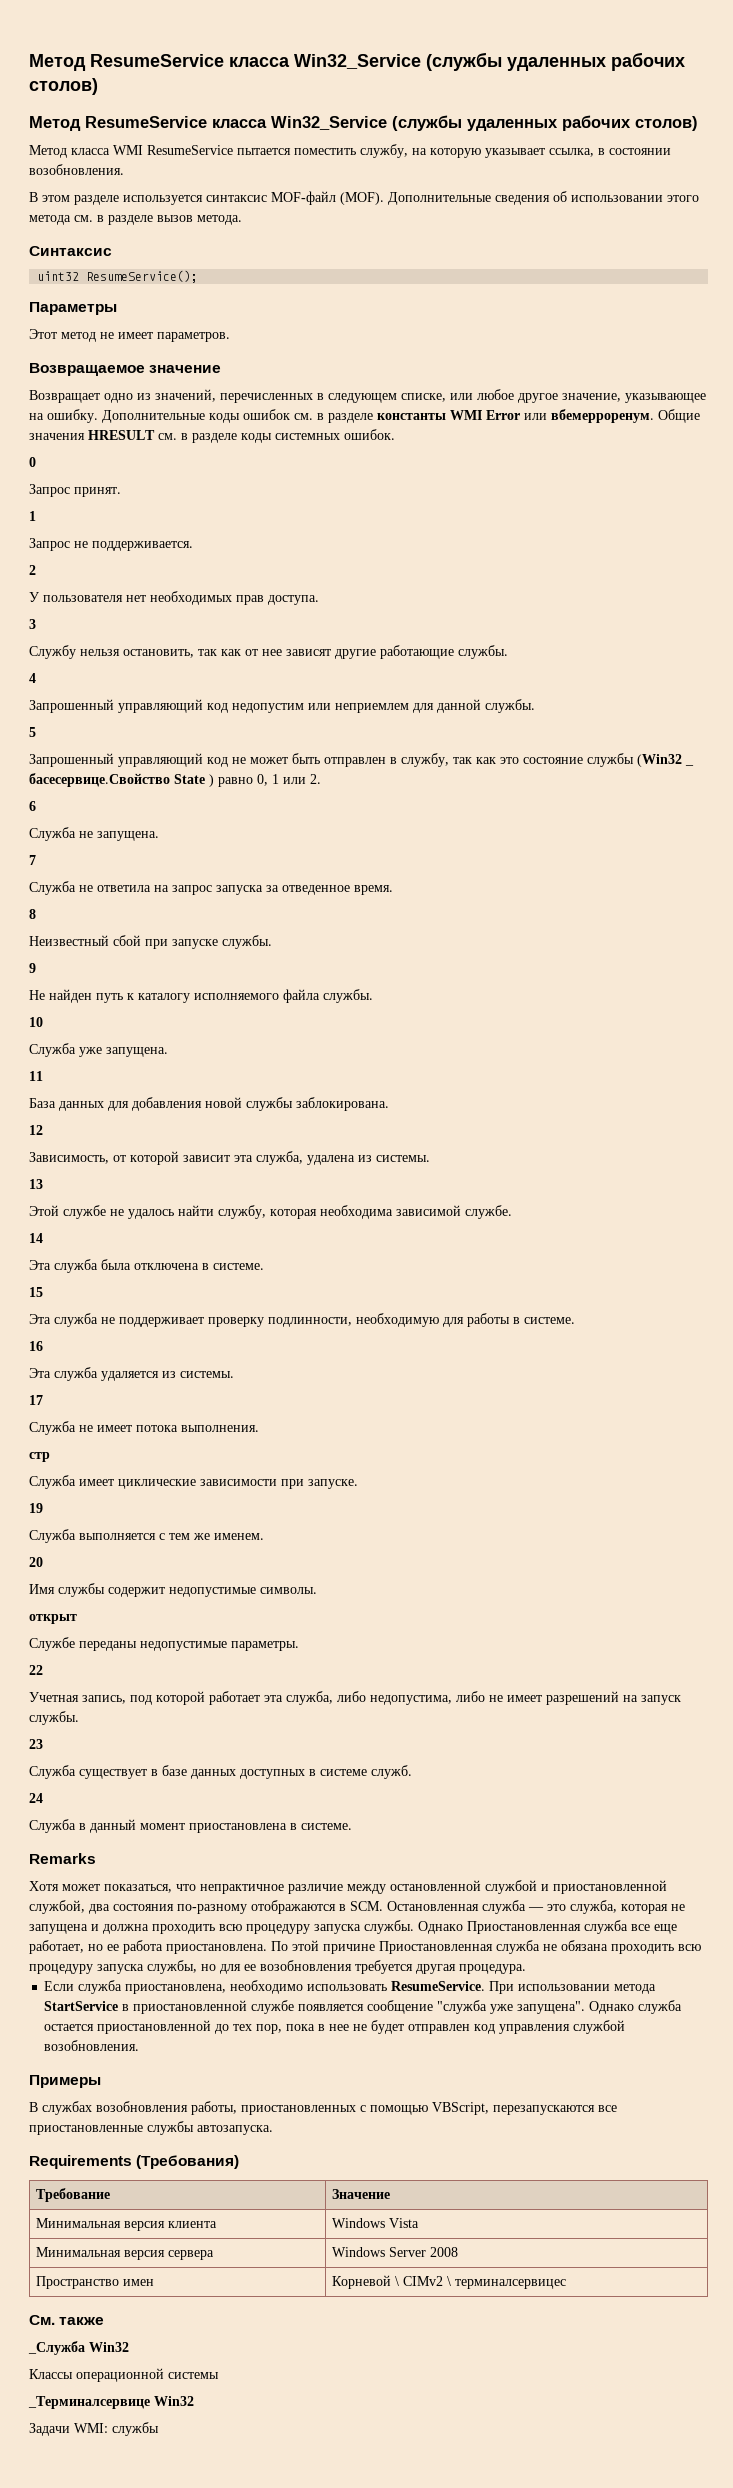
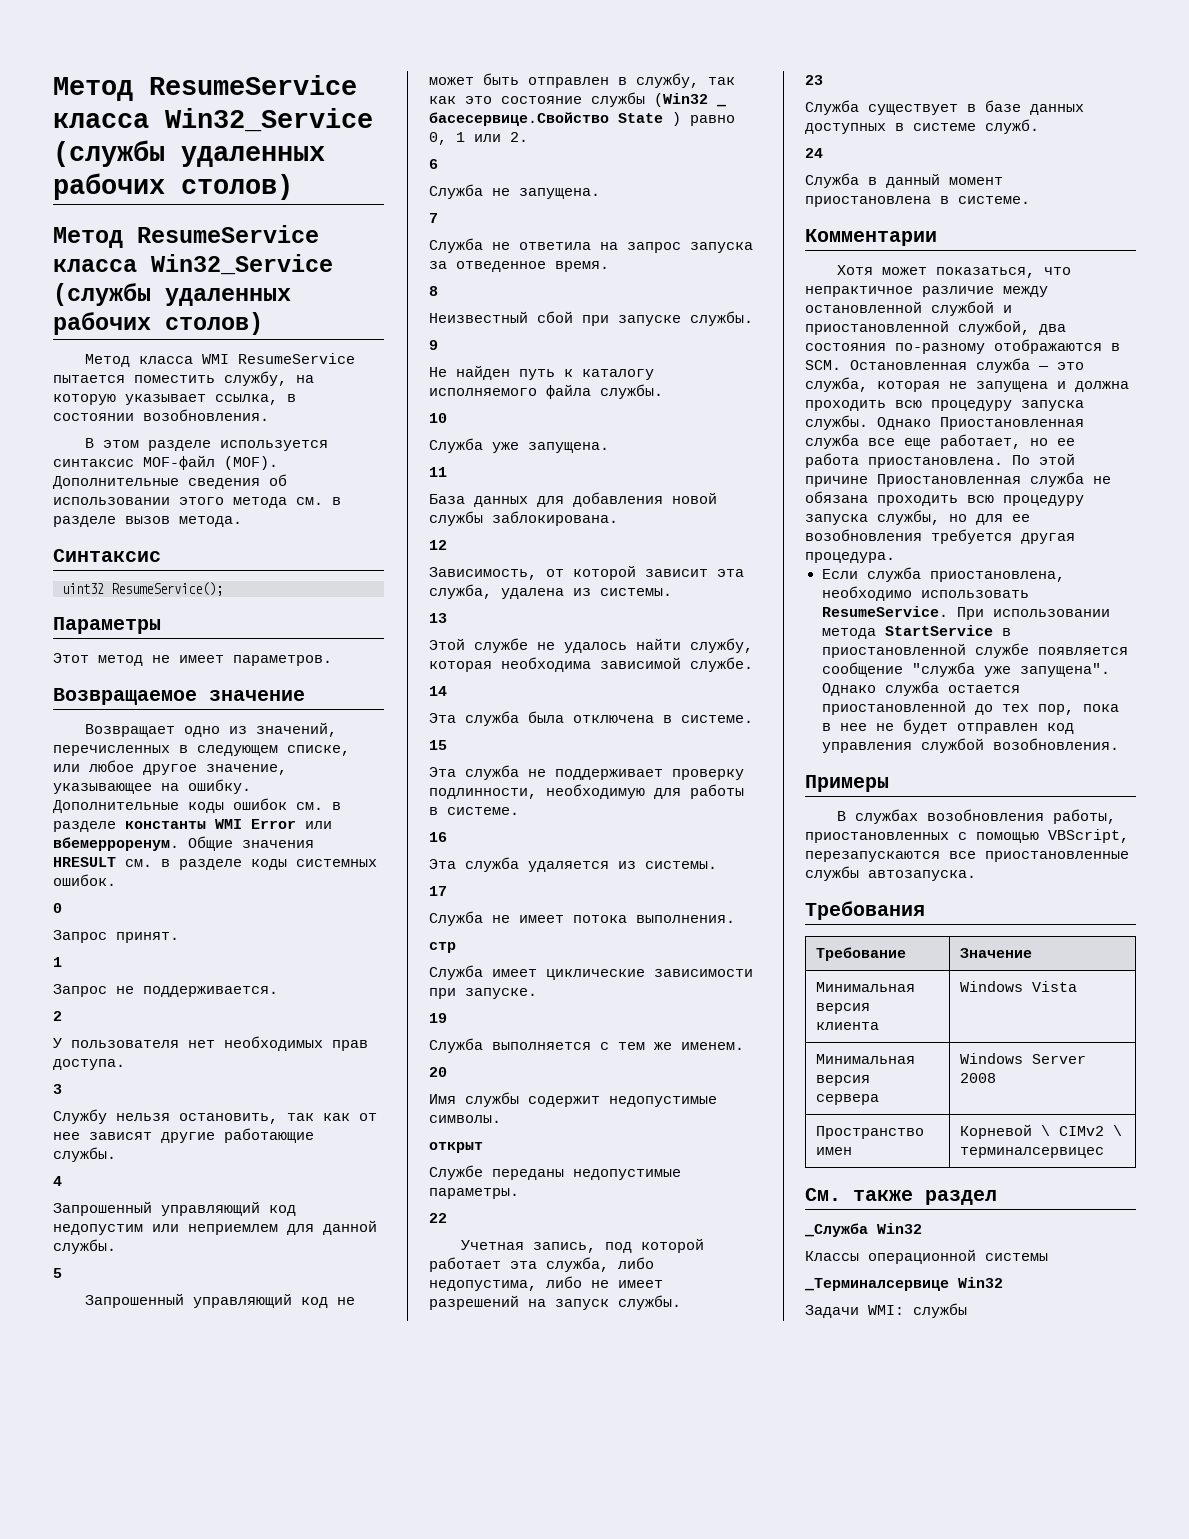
[29,1853,96,1864] Remarks -> [805,229,937,246] Комментарии
[29,2155,240,2169] Requirements (Требования) -> [805,901,925,920] Требования
(105, 2321) none -> [925,1190,997,1205] раздел

